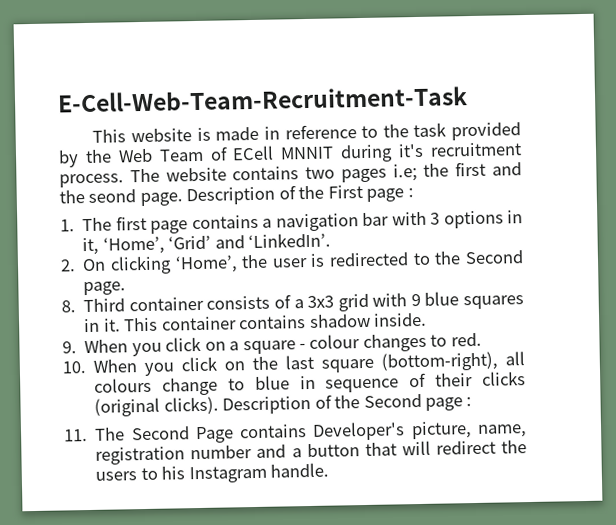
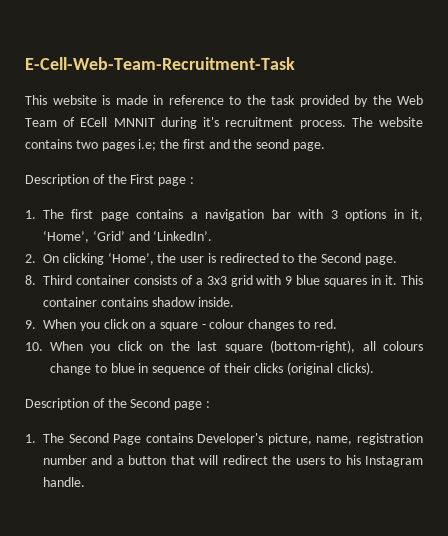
(183, 199) none -> (326, 146) //
(219, 405) none -> (375, 368) //
[63,429,88,442] 11. -> [25,434,36,443] 1.

